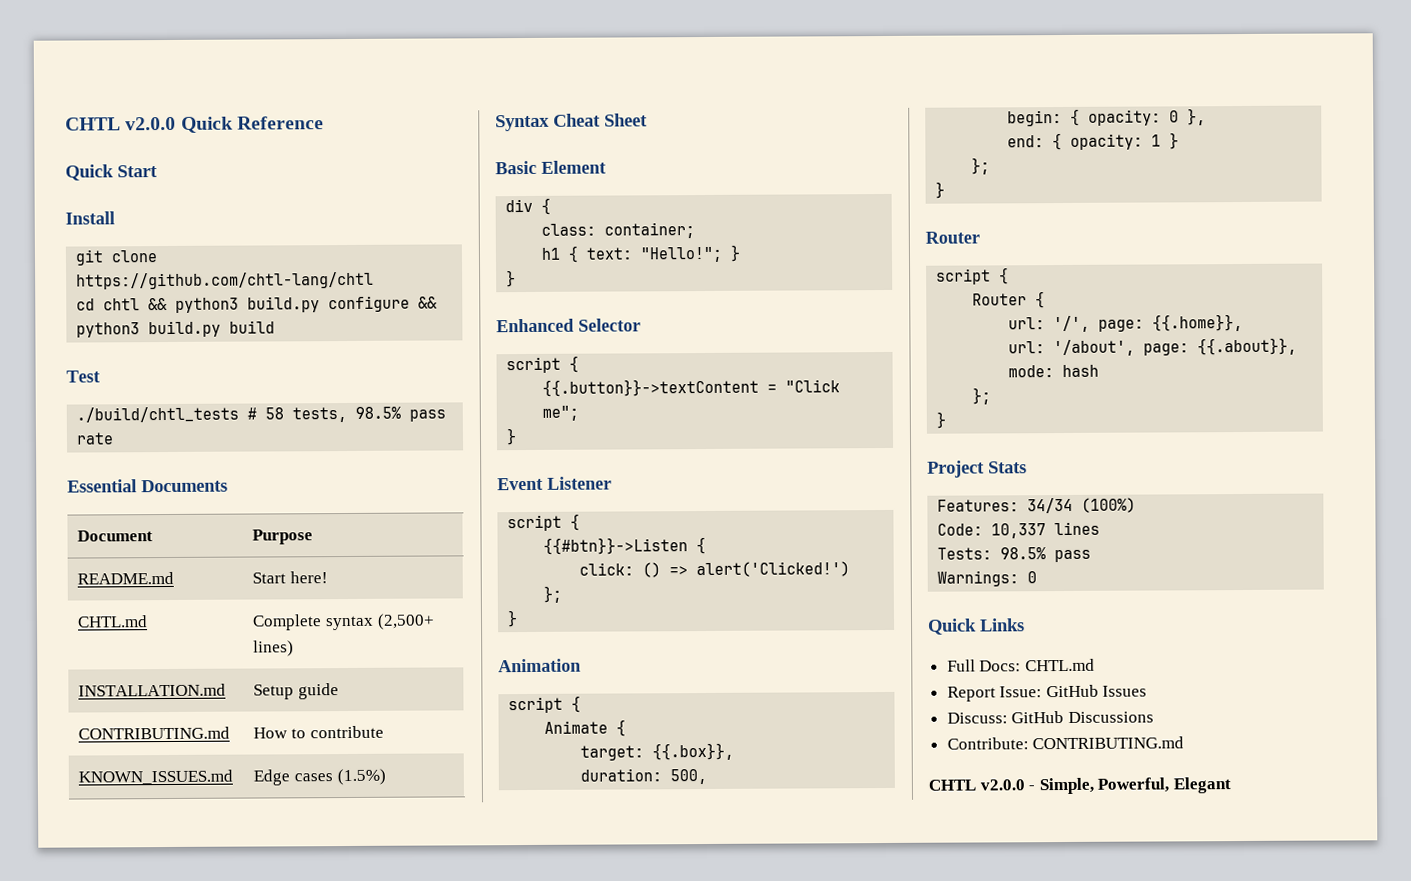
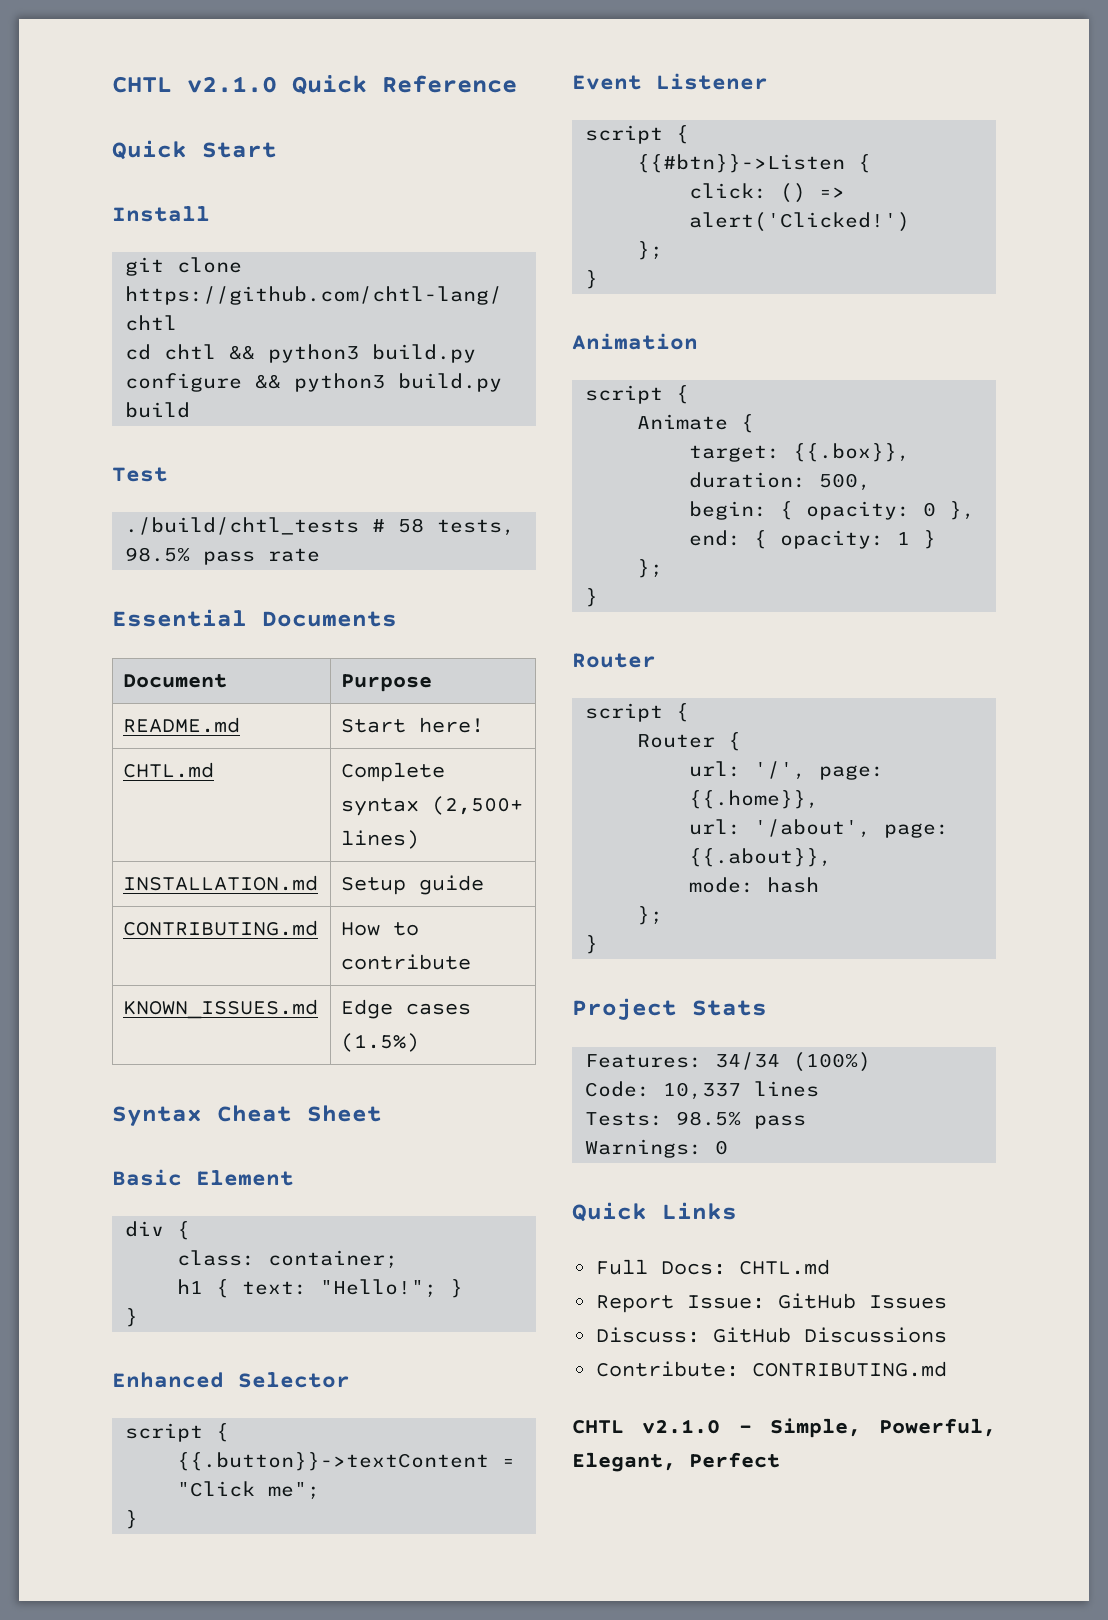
[65,116,177,131] CHTL v2.0.0 -> [112,76,277,93] CHTL v2.1.0
[979,779,1025,791] v2.0.0 -> [642,1419,721,1434] v2.1.0
[1172,777,1231,794] Elegant -> [572,1452,780,1472] Elegant, Perfect

